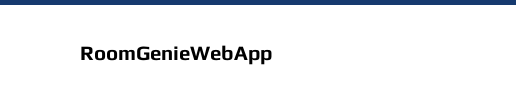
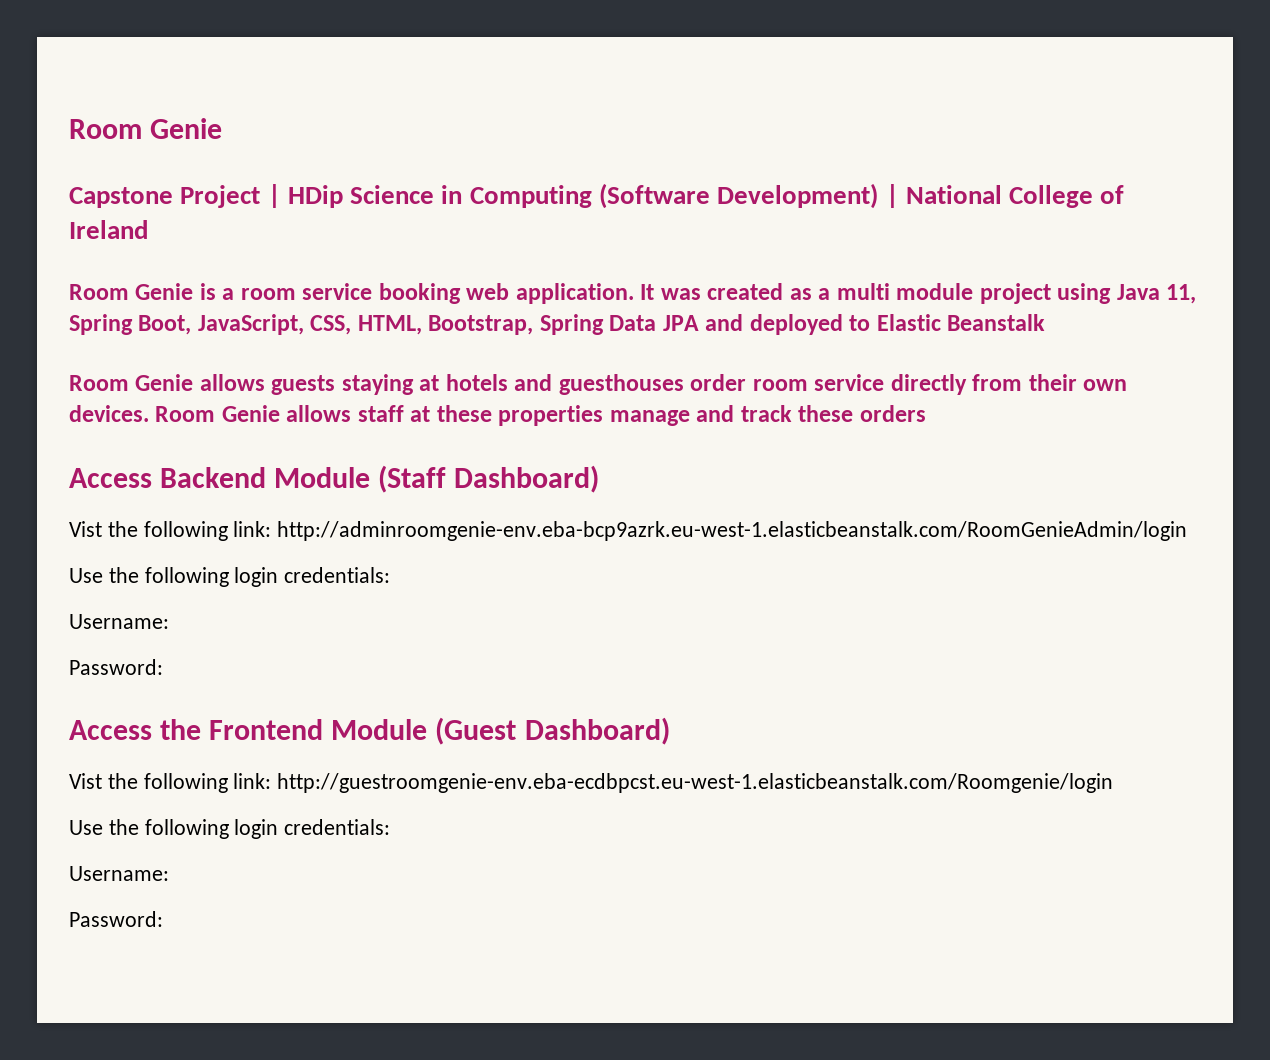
[80,45,272,65] RoomGenieWebApp -> [69,118,223,139] [69,183,1125,209] [69,220,148,239] [69,283,1197,304] [69,314,1046,335] [69,374,1128,395] [69,405,926,426] [69,465,600,493] [69,521,1188,541] [69,567,391,587] [69,614,169,629] [69,659,163,675] [69,717,670,745] [69,773,1114,793] [69,819,391,839] [69,866,169,881] [69,911,163,927] Room Genie // Capstone Project | HDip Science in Computing (Software Development) | National College of Ireland // Room Genie is a room service booking web application. It was created as a multi module project using Java 11, Spring Boot, JavaScript, CSS, HTML, Bootstrap, Spring Data JPA and deployed to Elastic Beanstalk // Room Genie allows guests staying at hotels and guesthouses order room service directly from their own devices. Room Genie allows staff at these properties manage and track these orders // Access Backend Module (Staff Dashboard) // Vist the following link: http://adminroomgenie-env.eba-bcp9azrk.eu-west-1.elasticbeanstalk.com/RoomGenieAdmin/login // Use the following login credentials: // Username: // Password: // Access the Frontend Module (Guest Dashboard) // Vist the following link: http://guestroomgenie-env.eba-ecdbpcst.eu-west-1.elasticbeanstalk.com/Roomgenie/login // Use the following login credentials: // Username: // Password:

